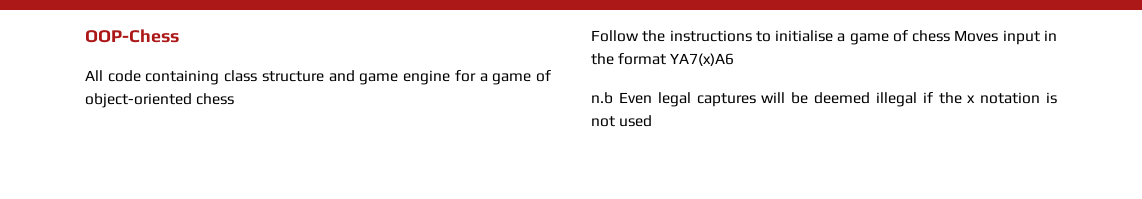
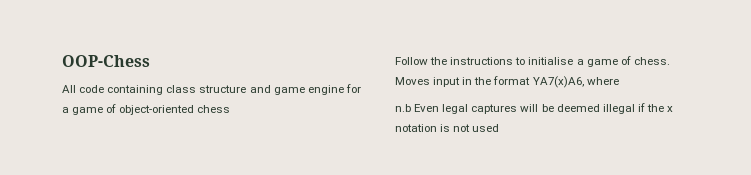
[912,30,951,42] chess -> [633,57,670,65] chess.
[670,53,735,66] YA7(x)A6 -> [532,76,619,88] YA7(x)A6, where

